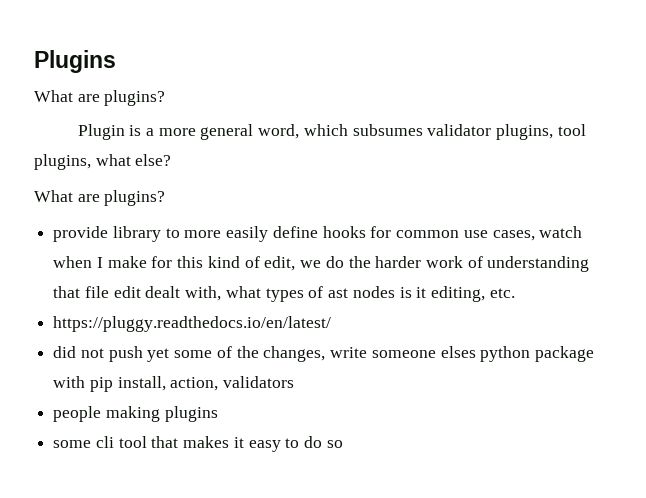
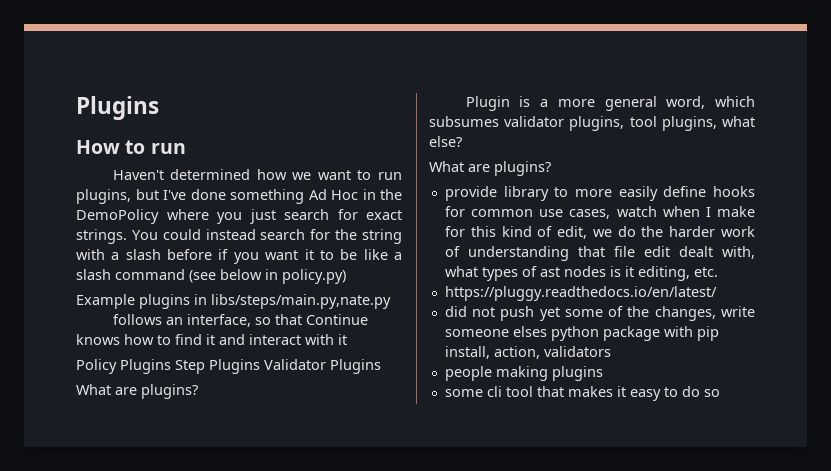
[34,50,116,73] Plugins -> [76,96,159,120] [76,140,186,154] [112,169,402,180] [76,189,402,204] [76,209,402,224] [76,229,402,244] [76,249,403,264] [76,269,346,284] [76,294,391,309] [112,314,368,327] [76,334,347,345] [76,359,381,374] Plugins // How to run // Haven't determined how we want to run plugins, but I've done something Ad Hoc in the DemoPolicy where you just search for exact strings. You could instead search for the string with a slash before if you want it to be like a slash command (see below in policy.py) // Example plugins in libs/steps/main.py,nate.py // follows an interface, so that Continue knows how to find it and interact with it // Policy Plugins Step Plugins Validator Plugins

